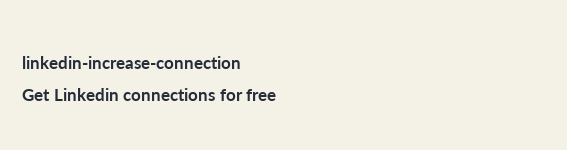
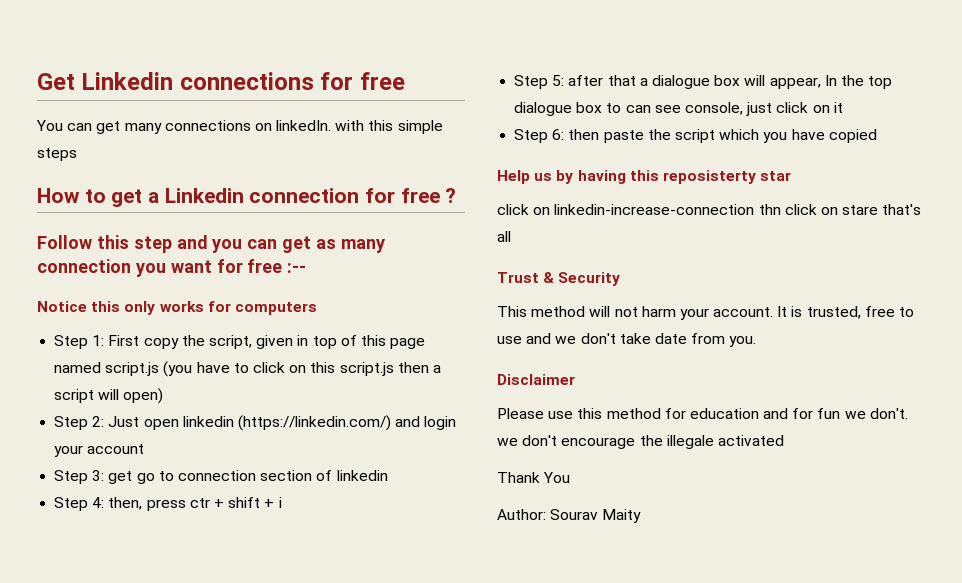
[22,56,241,69] linkedin-increase-connection // -> (37, 81) none
(277, 95) none -> [36,120,443,134] [37,148,77,161] [37,188,457,207] [37,235,385,253] [37,259,307,277] [37,301,317,315] [54,335,426,349] [54,361,441,377] [54,388,164,404] [54,415,457,431] [54,444,145,457] [54,470,388,484] [54,497,282,511] [514,75,893,89] [514,102,843,116] [514,129,877,143] [497,170,792,184] [497,204,922,215] [497,231,511,242] [497,272,621,286] [497,306,915,320] [497,333,757,347] [497,374,575,385] [497,408,908,419] [497,435,784,449] [497,472,571,483] [497,509,642,523] // You can get many connections on linkedIn. with this simple steps // How to get a Linkedin connection for free ? // Follow this step and you can get as many connection you want for free :-- // Notice this only works for computers // Step 1: First copy the script, given in top of this page named script.js (you have to click on this script.js then a script will open) // Step 2: Just open linkedin (https://linkedin.com/) and login your account // Step 3: get go to connection section of linkedin // Step 4: then, press ctr + shift + i // Step 5: after that a dialogue box will appear, In the top dialogue box to can see console, just click on it // Step 6: then paste the script which you have copied // Help us by having this reposisterty star // click on linkedin-increase-connection thn click on stare that's all // Trust & Security // This method will not harm your account. It is trusted, free to use and we don't take date from you. // Disclaimer // Please use this method for education and for fun we don't. we don't encourage the illegale activated // Thank You // Author: Sourav Maity

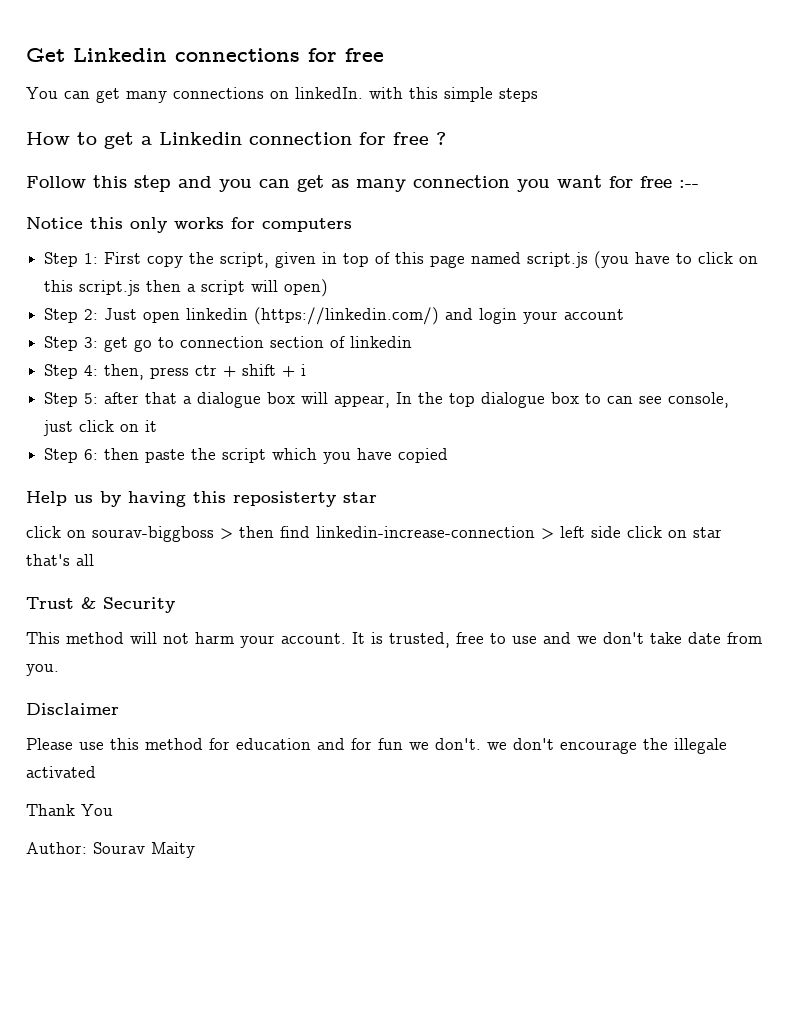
[554,204,879,215] linkedin-increase-connection thn click on stare -> [92,526,722,542] sourav-biggboss > then find linkedin-increase-connection > left side click on star

